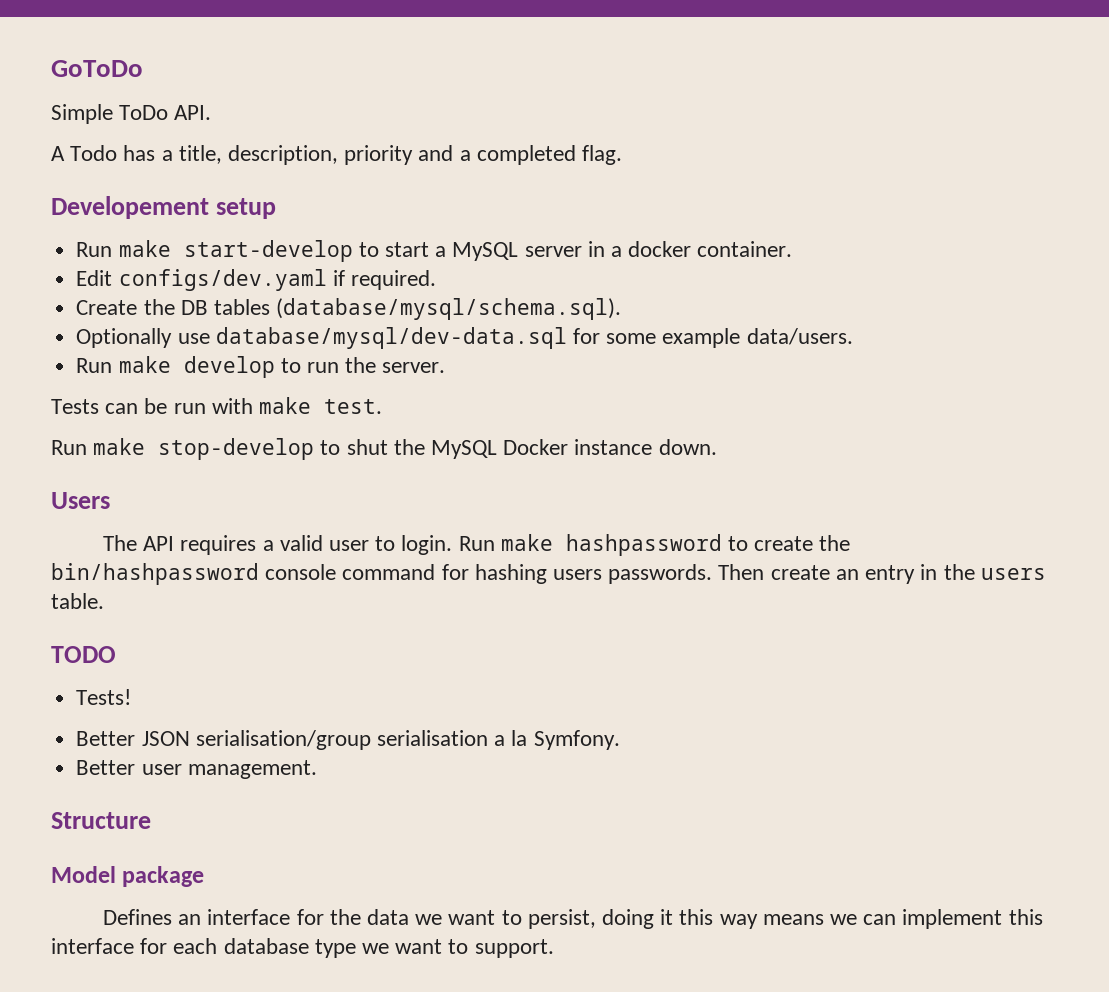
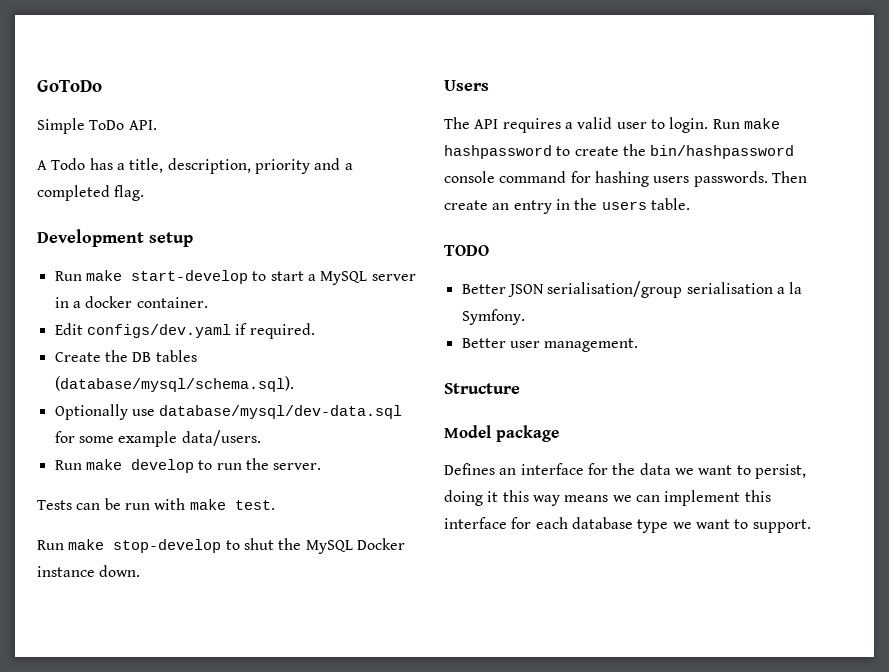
[51,196,209,219] Developement -> [37,229,144,247] Development
[76,689,132,705] // Tests! -> (489, 250) none

